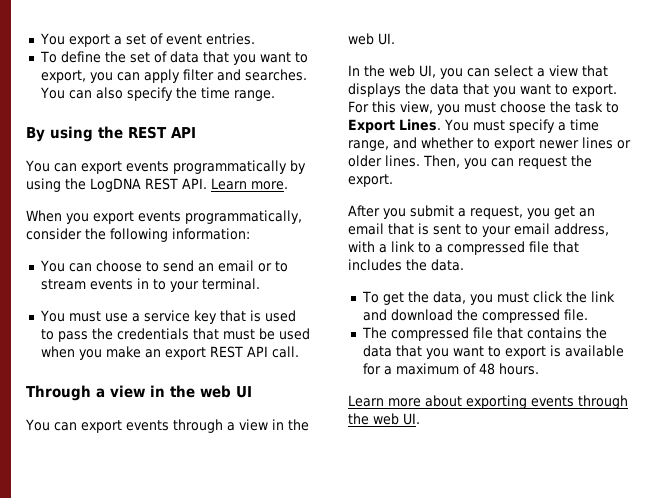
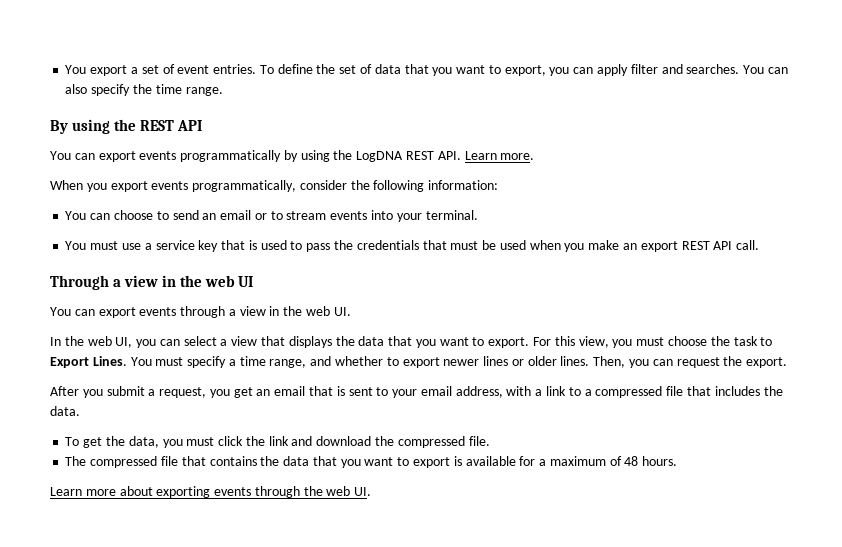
(255, 39) // -> (257, 69) none
[136,278,166,290] in to -> [370,210,393,220] into

